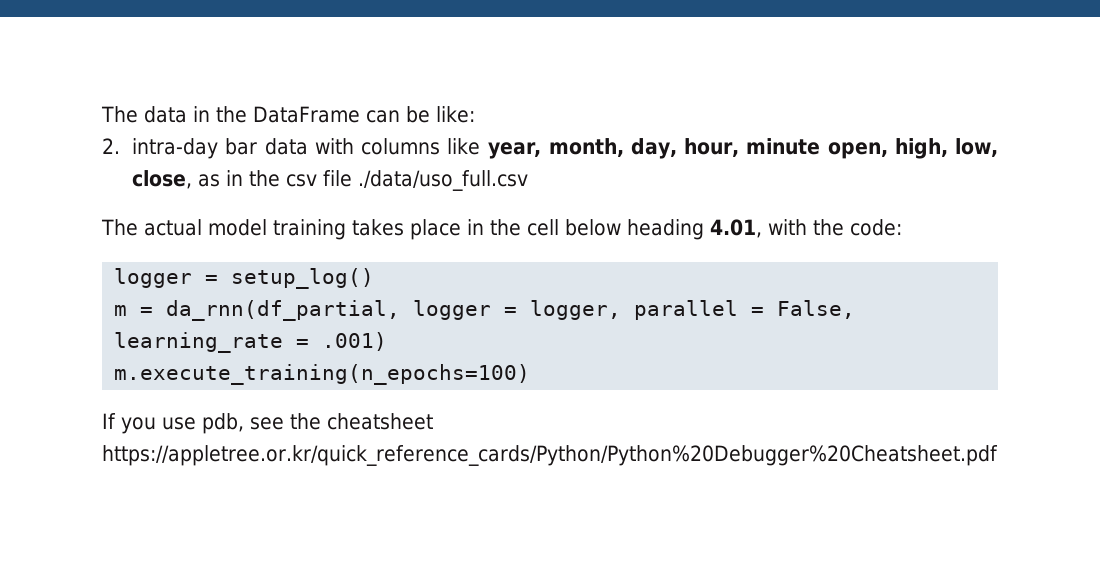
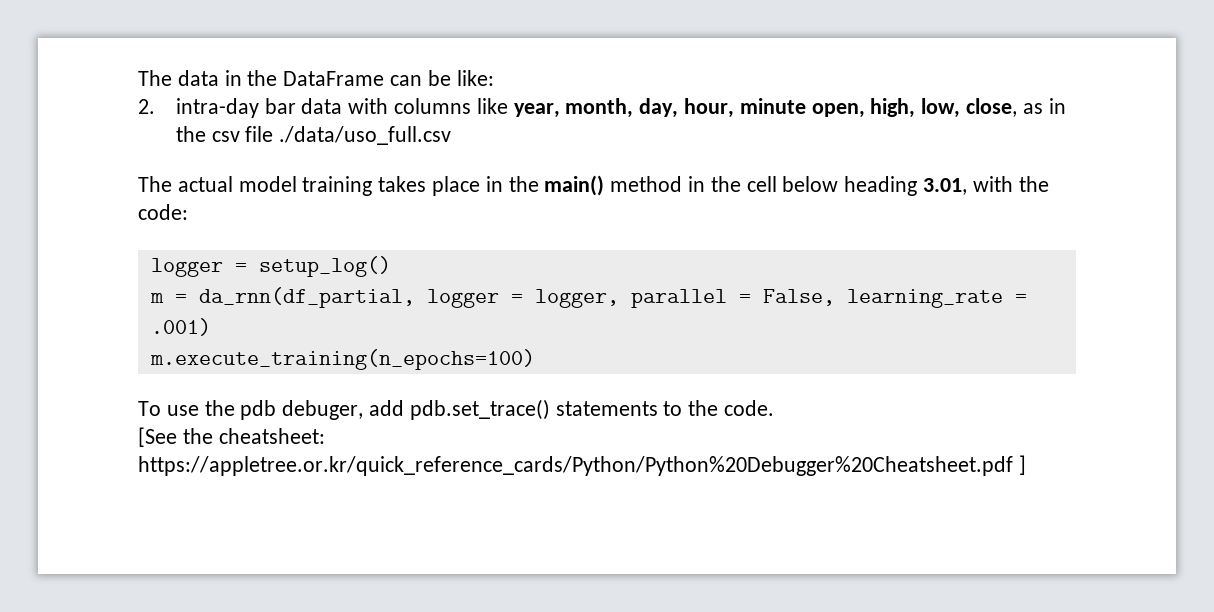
(521, 227) none -> [544,175,741,196] main() method in the
[709,219,762,238] 4.01, -> [923,178,968,195] 3.01,
[102,413,433,434] [102,445,998,466] If you use pdb, see the cheatsheet https://appletree.or.kr/quick_reference_cards/Python/Python%20Debugger%20Cheatsheet.pdf -> [138,399,775,420] [138,427,325,447] [138,455,1026,476] To use the pdb debuger, add pdb.set_trace() statements to the code. // [See the cheatsheet: https://appletree.or.kr/quick_reference_cards/Python/Python%20Debugger%20Cheatsheet.pdf ]

